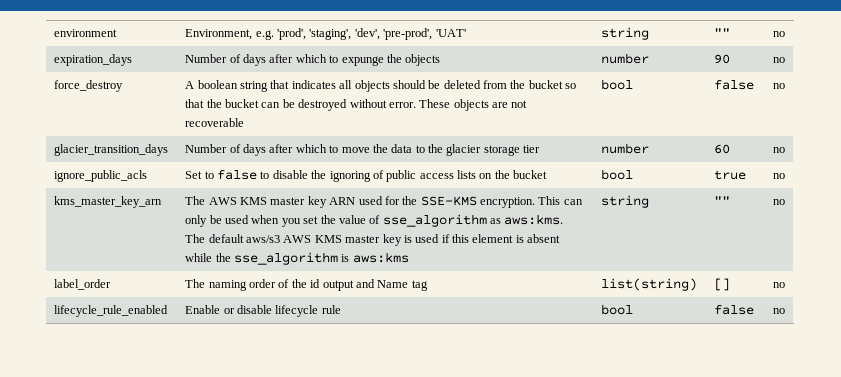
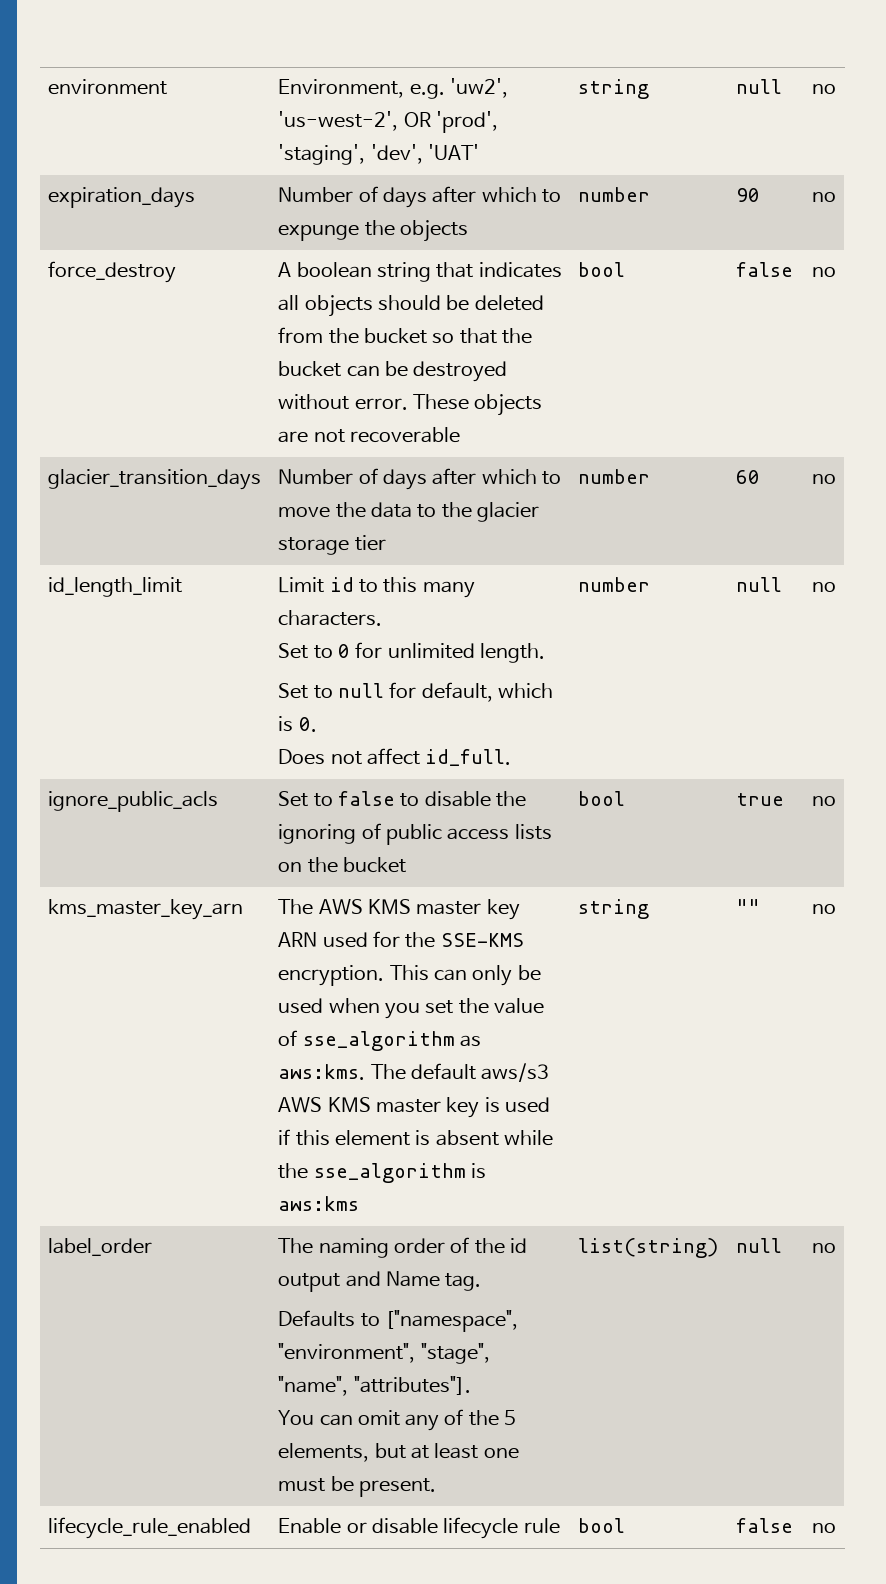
(274, 35) none -> [449,78,508,98] [278,111,431,131] 'uw2', 'us-west-2', OR
[383,28,433,40] 'pre-prod', -> (423, 154) none
[714,28,731,37] "" -> [736,79,783,94] null
(785, 150) none -> [48,577,183,597] [278,577,475,598] [278,610,383,626] [278,642,545,663] [278,682,553,702] [278,716,317,732] [278,748,512,766] [578,577,651,592] [736,577,783,592] [812,582,836,592] // id_length_limit | Limit id to this many characters. // Set to 0 for unlimited length. // Set to null for default, which is 0. // Does not affect id_full. | number | null | no
[411,280,428,291] tag -> [445,1273,482,1291] [278,1310,518,1332] [278,1343,490,1364] [278,1376,471,1396] [278,1409,517,1431] [278,1443,519,1462] [278,1476,436,1497] tag. // Defaults to ["namespace", "environment", "stage", "name", "attributes"]. // You can omit any of the 5 elements, but at least one must be present.
[714,278,731,291] [] -> [736,1238,783,1253] null

